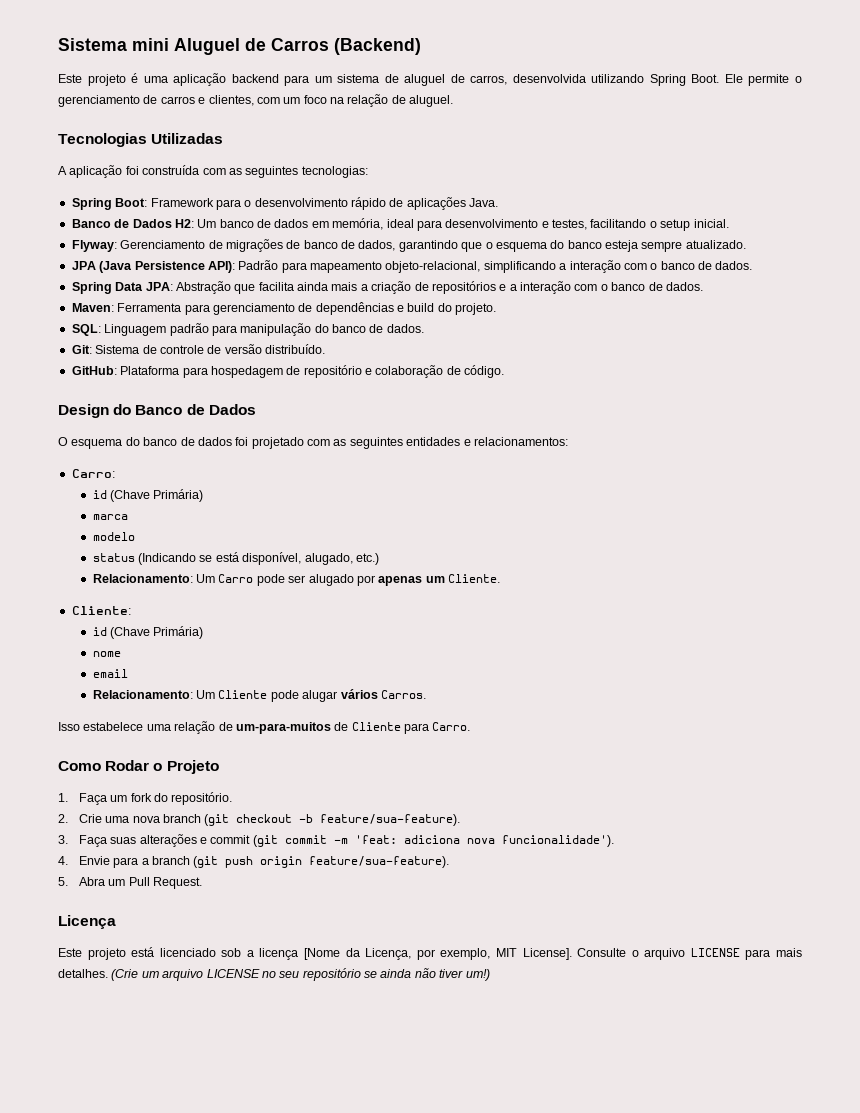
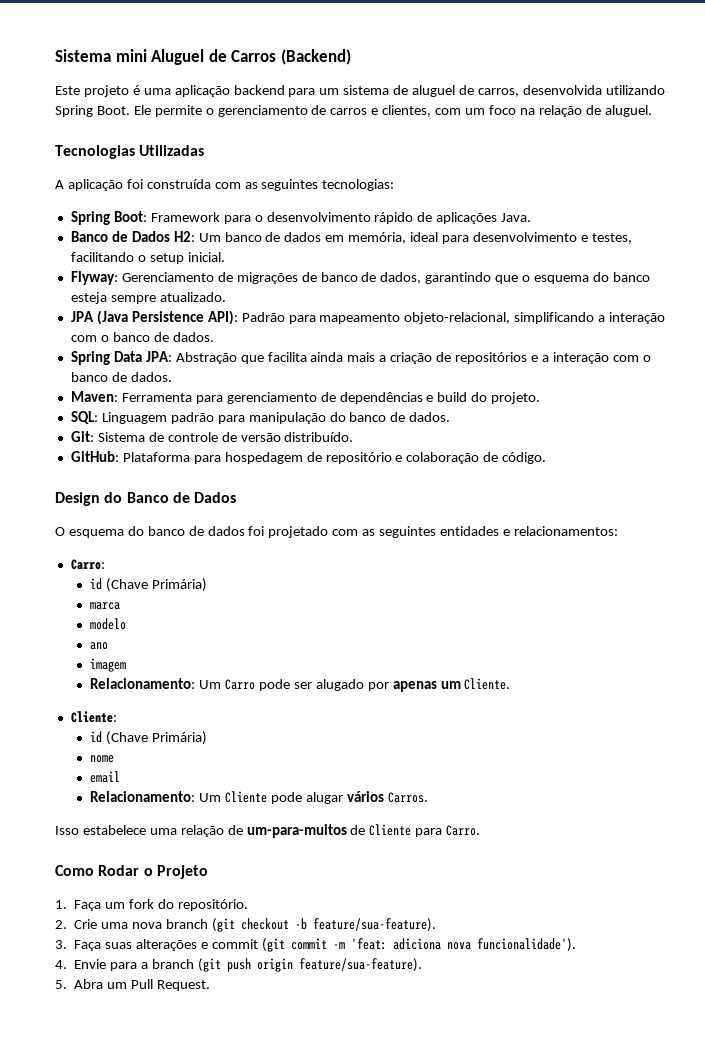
[92,552,379,565] status (Indicando se está disponível, alugado, etc.) -> [90,642,109,650] [90,658,127,672] ano // imagem
[58,915,116,929] [58,947,802,960] [58,968,490,981] // Licença // Este projeto está licenciado sob a licença [Nome da Licença, por exemplo, MIT License]. Consulte o arquivo LICENSE para mais detalhes. (Crie um arquivo LICENSE no seu repositório se ainda não tiver um!) -> (211, 985) none

